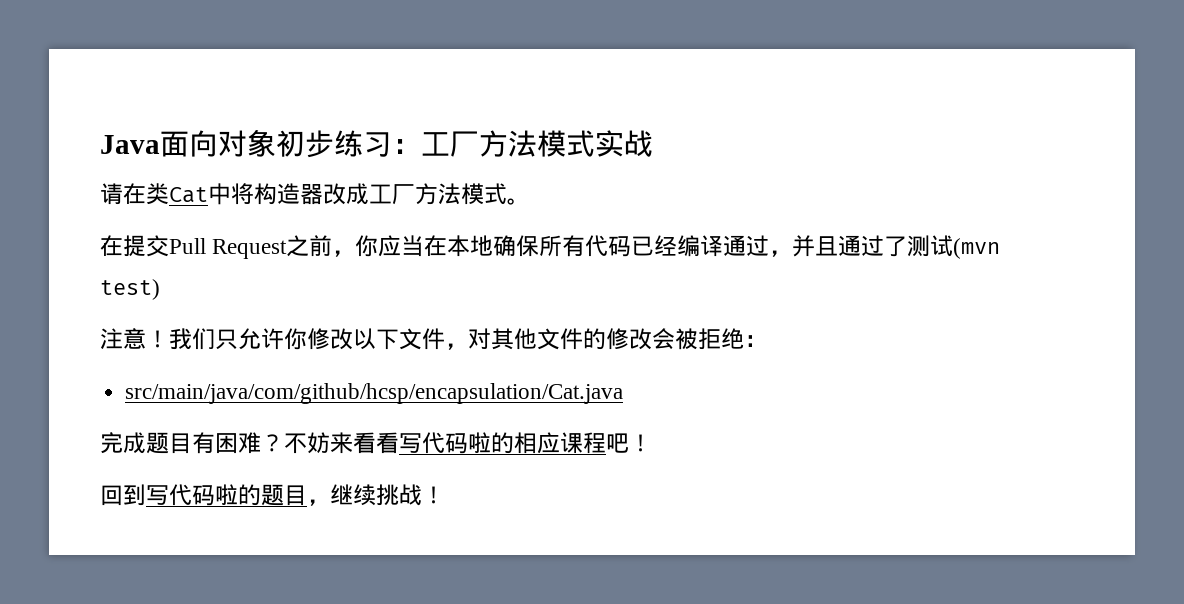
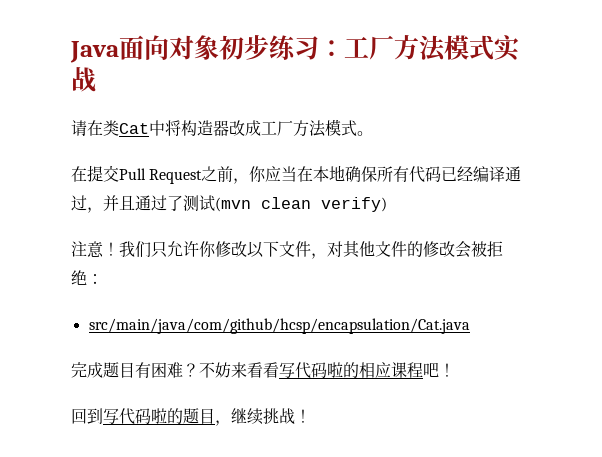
[100,279,160,300] test) -> [261,197,387,212] clean verify)

